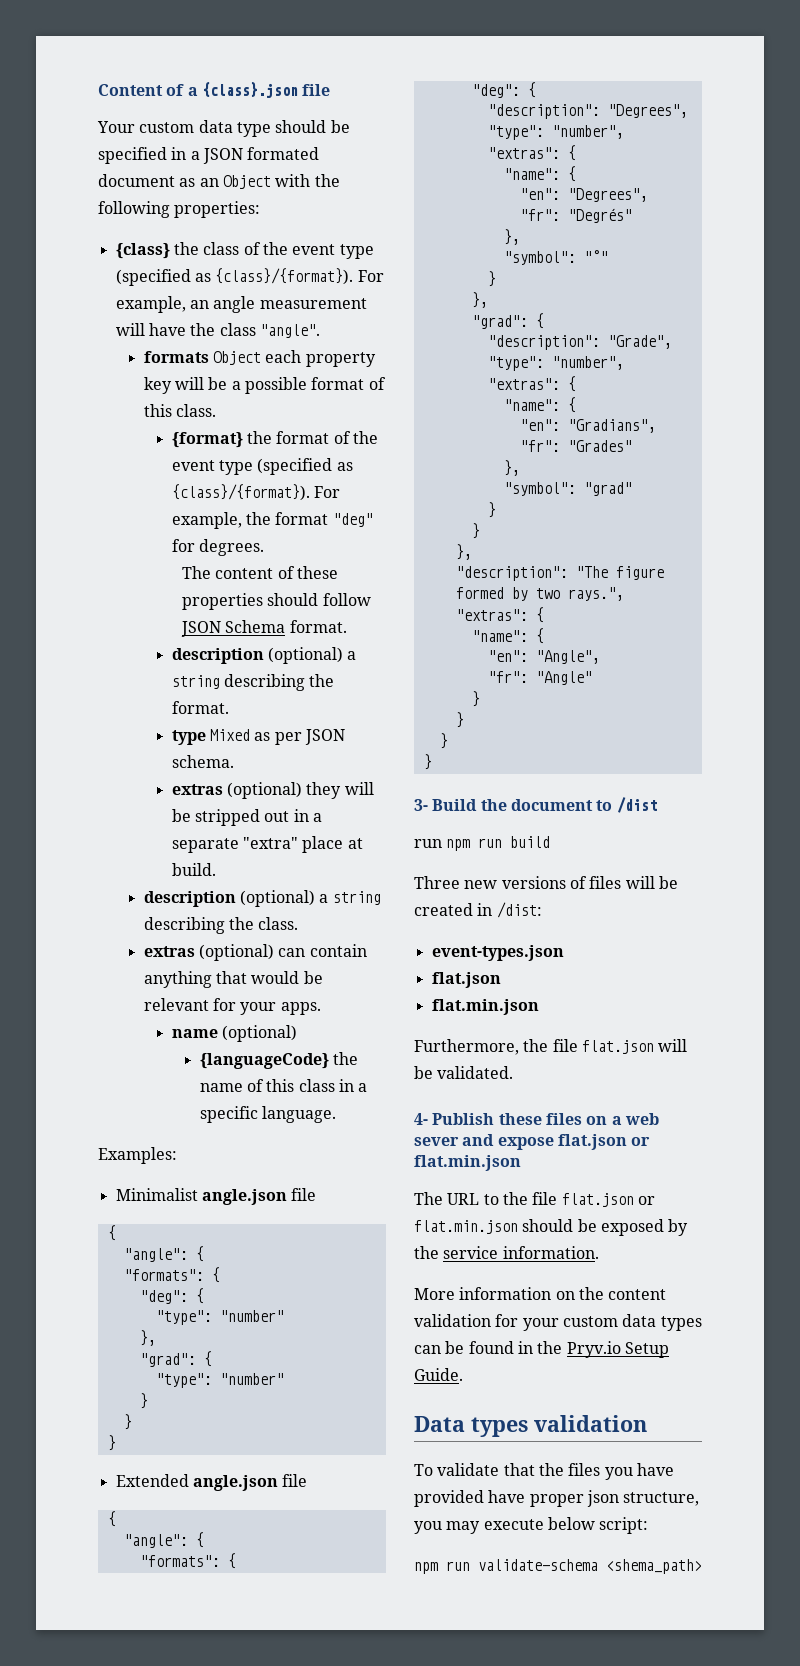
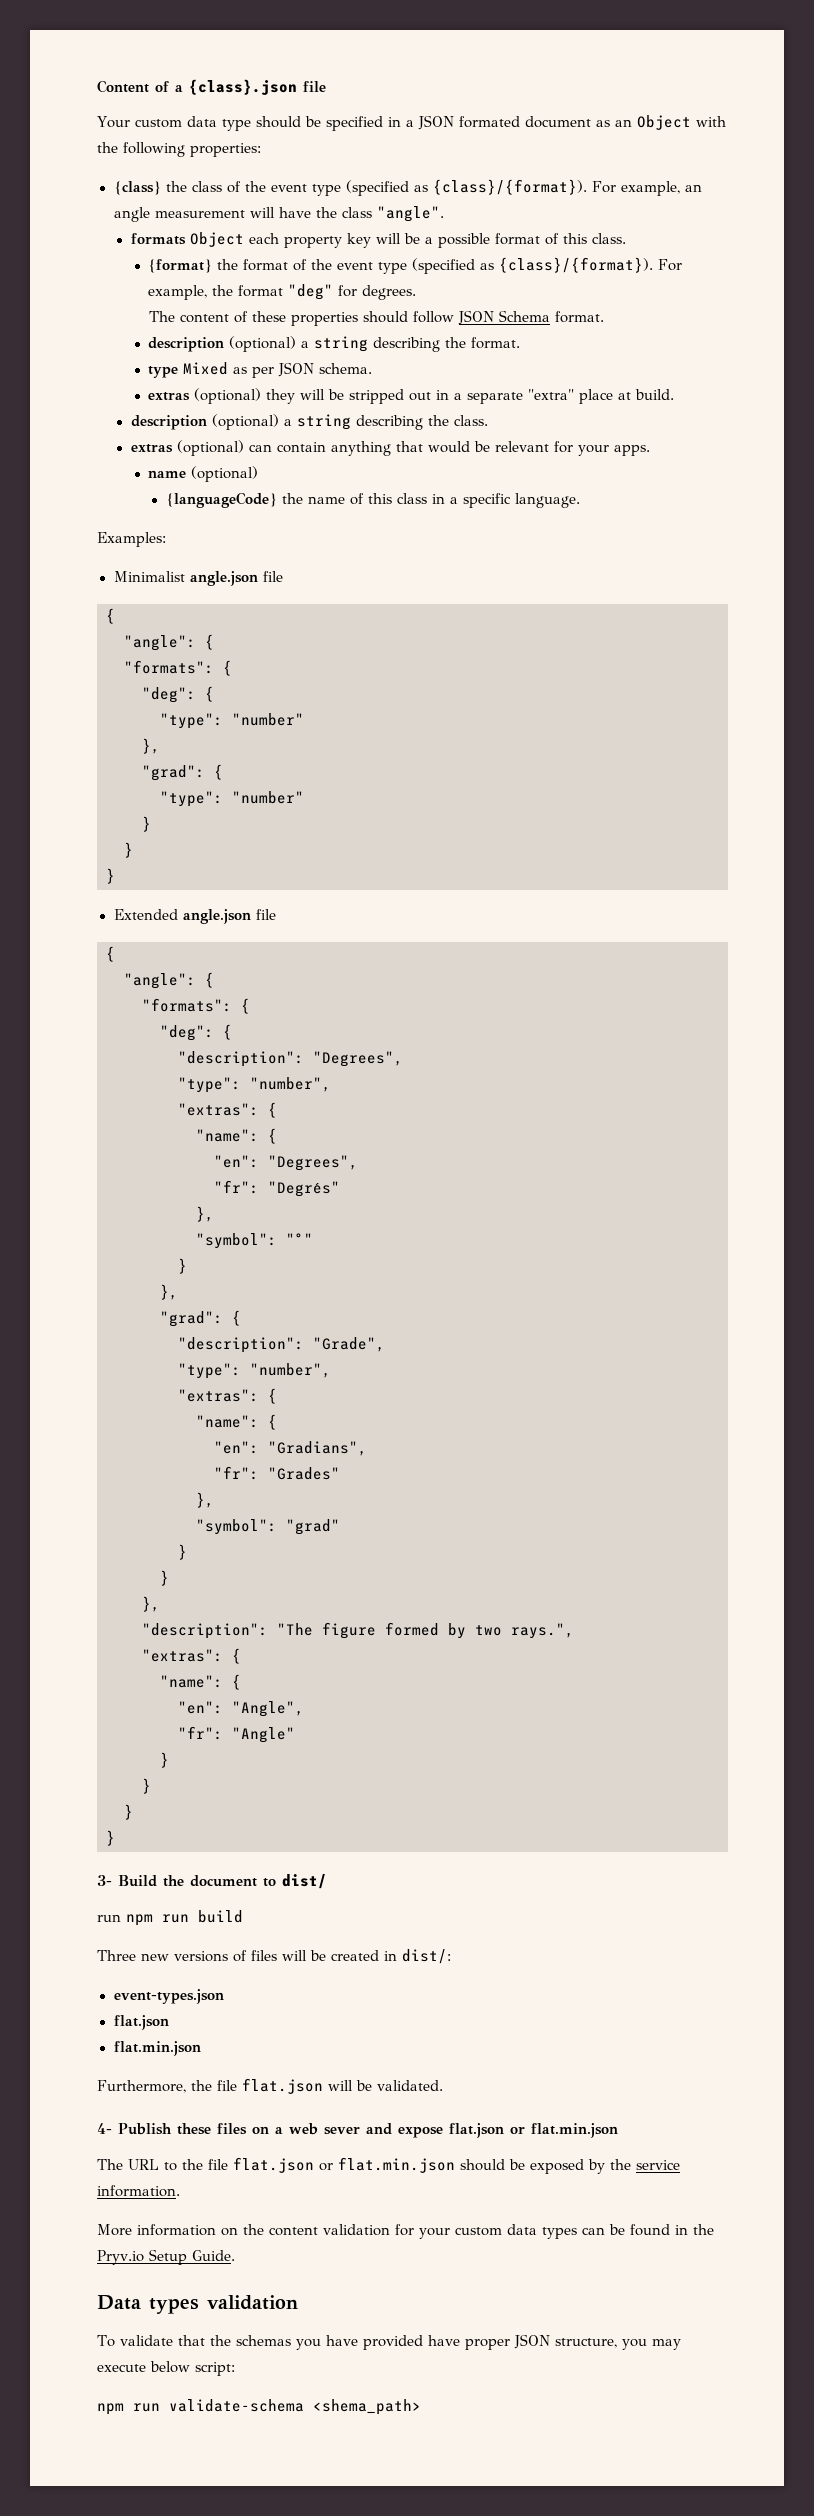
[616,797,657,813] /dist -> [282,1874,327,1889] dist/
[496,902,542,918] /dist: -> [402,1949,451,1964] dist/:
[568,1463,601,1476] files -> [235,2335,291,2346] schemas
[586,1490,619,1507] json -> [513,2334,550,2349] JSON

